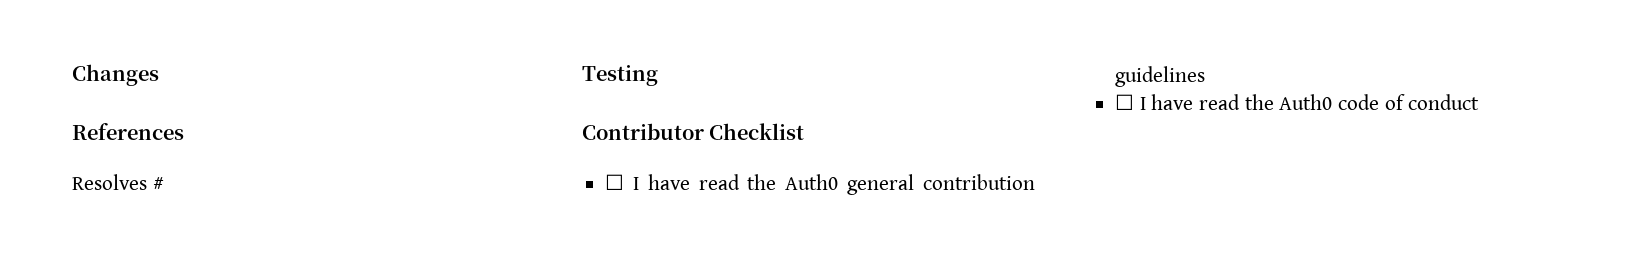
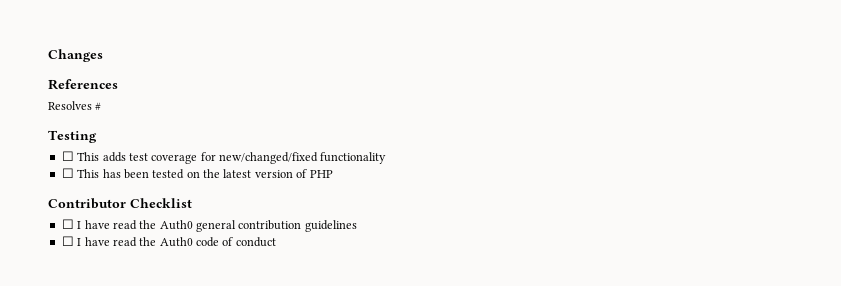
(658, 75) none -> [61,151,387,164] [61,168,333,179] // ☐ This adds test coverage for new/changed/fixed functionality // ☐ This has been tested on the latest version of PHP

